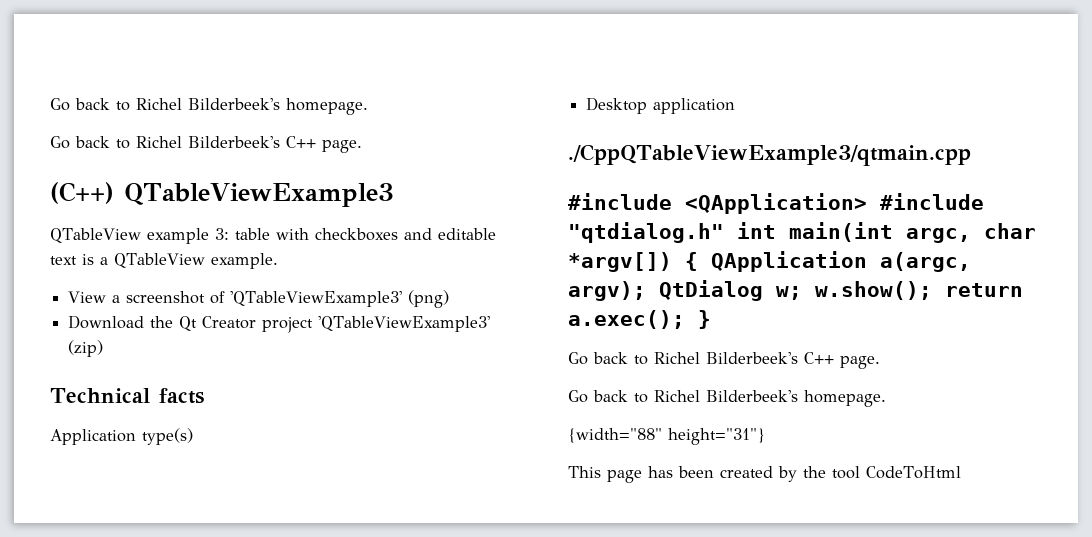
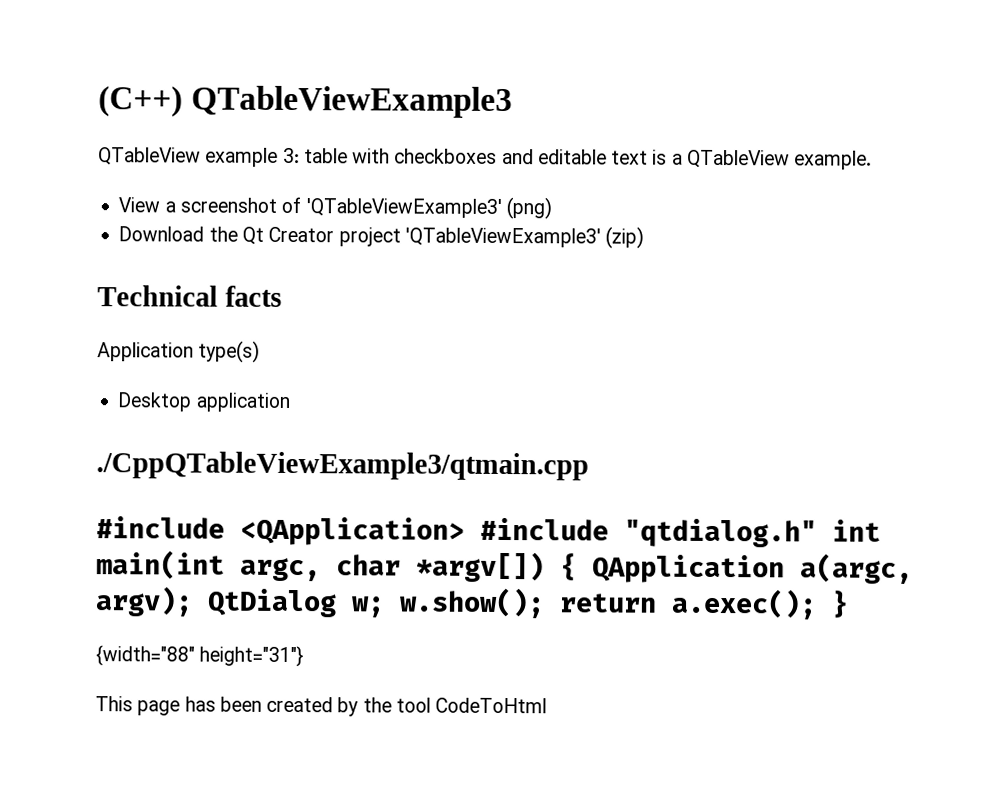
[50,98,368,115] [50,136,362,153] Go back to Richel Bilderbeek's homepage. // Go back to Richel Bilderbeek's C++ page. // -> (98, 102) none
[568,352,880,369] [568,390,886,407] // Go back to Richel Bilderbeek's C++ page. // Go back to Richel Bilderbeek's homepage. -> (849, 604) none

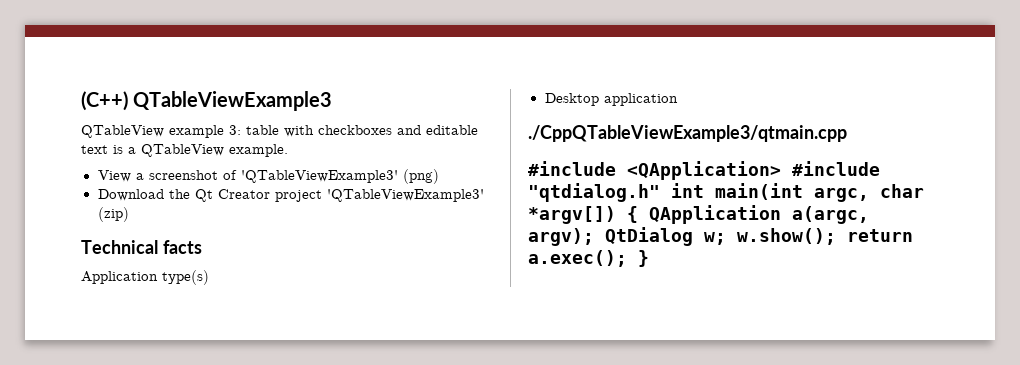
[95,645,305,668] [95,696,548,717] // {width="88" height="31"} // This page has been created by the tool CodeToHtml -> (649, 258) none

